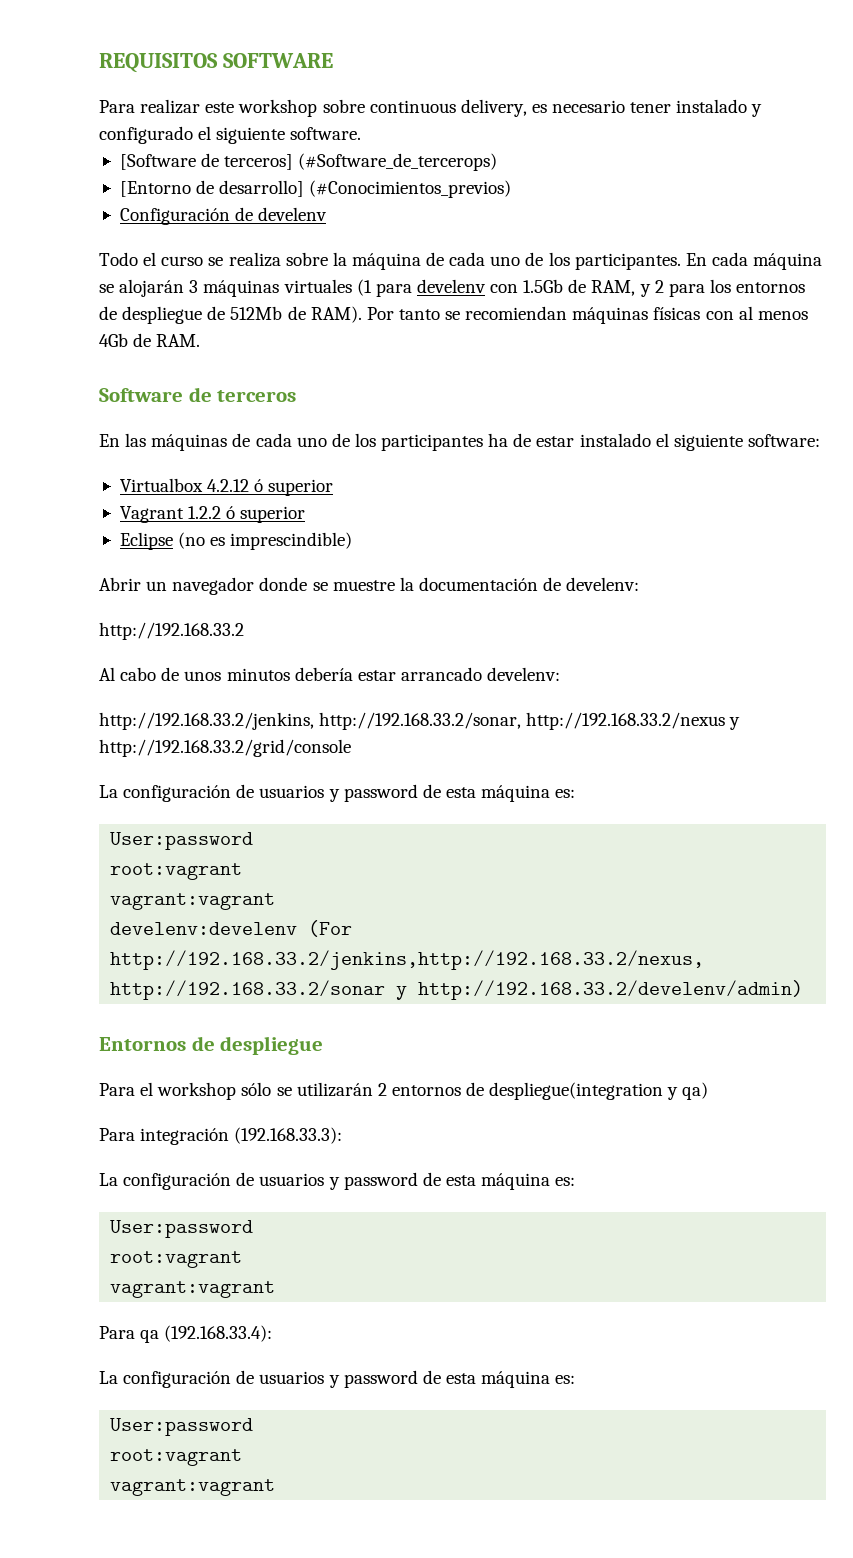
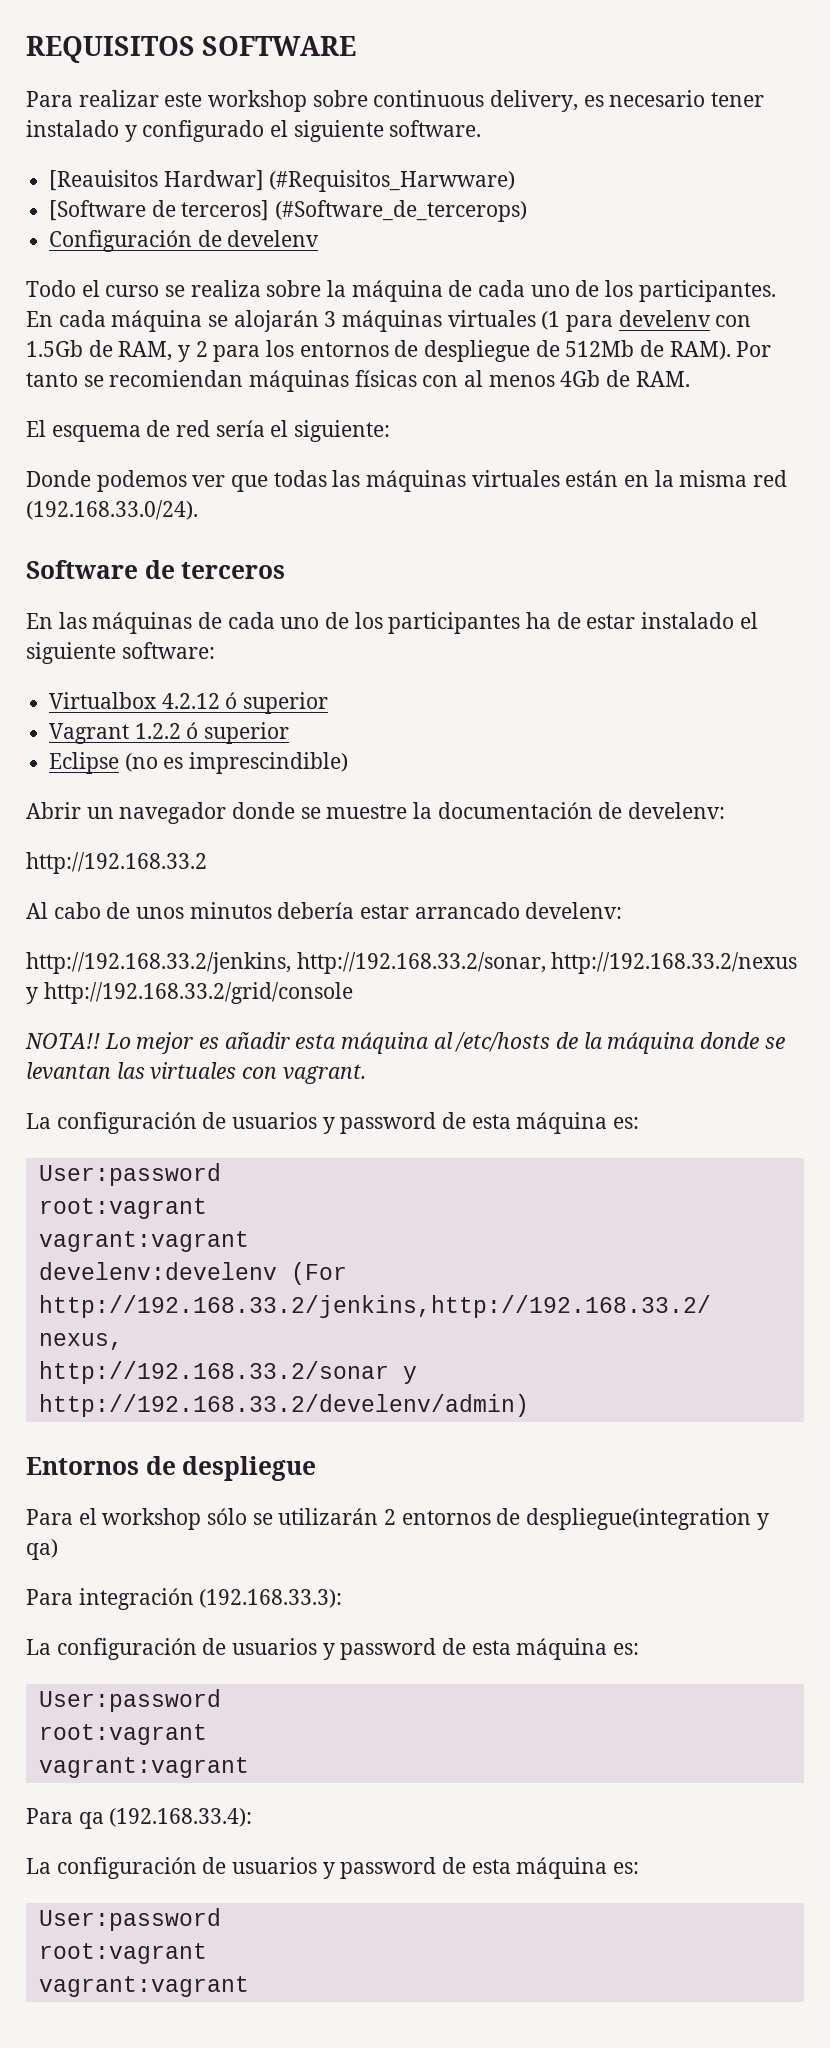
(362, 133) none -> [49,170,516,192] // [Reauisitos Hardwar] (#Requisitos_Harwware)
[119,180,512,198] // [Entorno de desarrollo] (#Conocimientos_previos) -> (528, 211) none
(201, 340) none -> [26,420,391,442] [26,470,788,492] [26,500,198,520] // El esquema de red sería el siguiente: // Donde podemos ver que todas las máquinas virtuales están en la misma red (192.168.33.0/24).
(351, 748) none -> [25,1032,785,1054] [26,1062,366,1084] // NOTA!! Lo mejor es añadir esta máquina al /etc/hosts de la máquina donde se levantan las virtuales con vagrant.

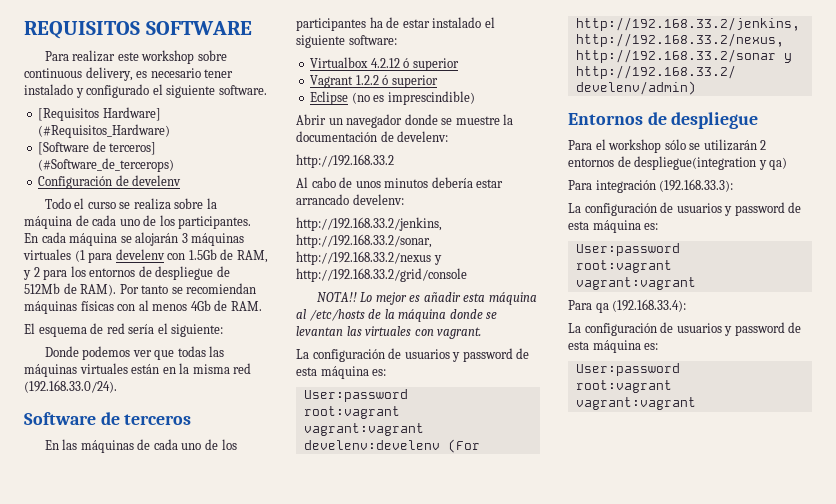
[49,170,516,192] [Reauisitos Hardwar] (#Requisitos_Harwware) -> [38,107,161,121] [38,124,171,138] [Requisitos Hardware] (#Requisitos_Hardware)

